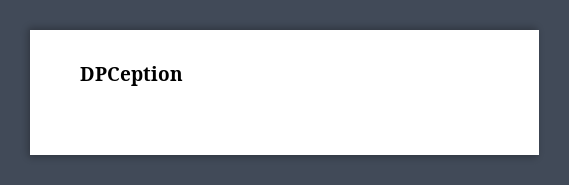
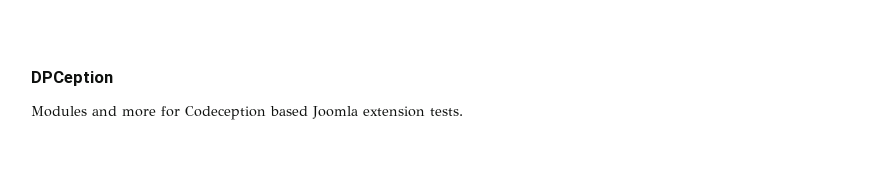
(183, 76) none -> [31,106,463,120] // Modules and more for Codeception based Joomla extension tests.

